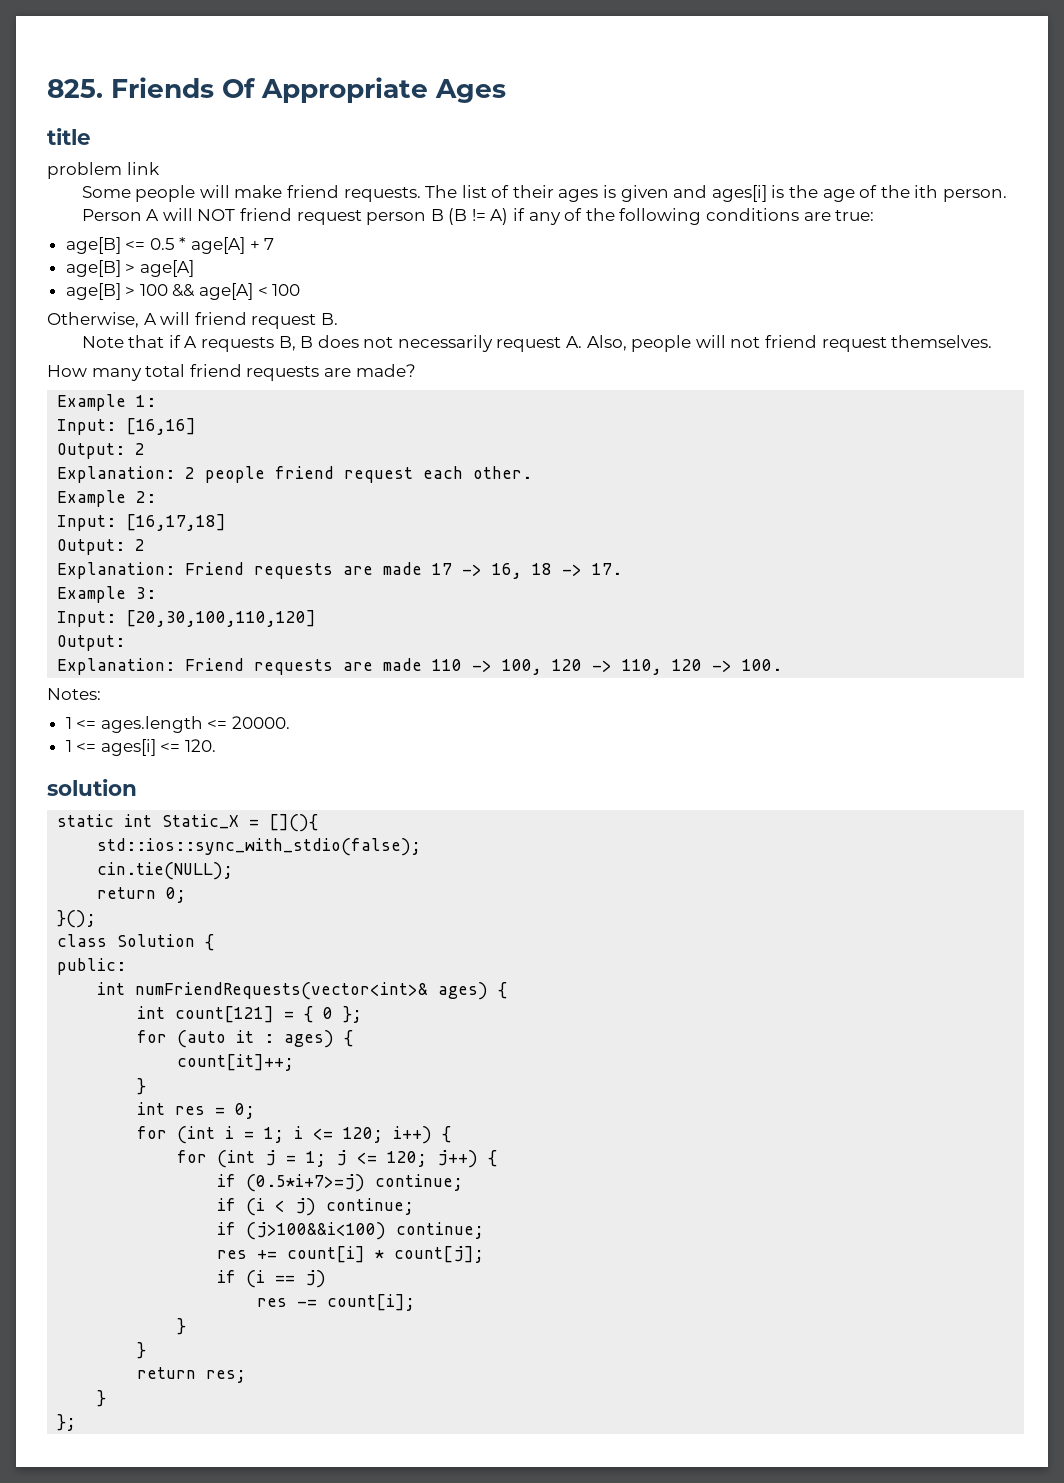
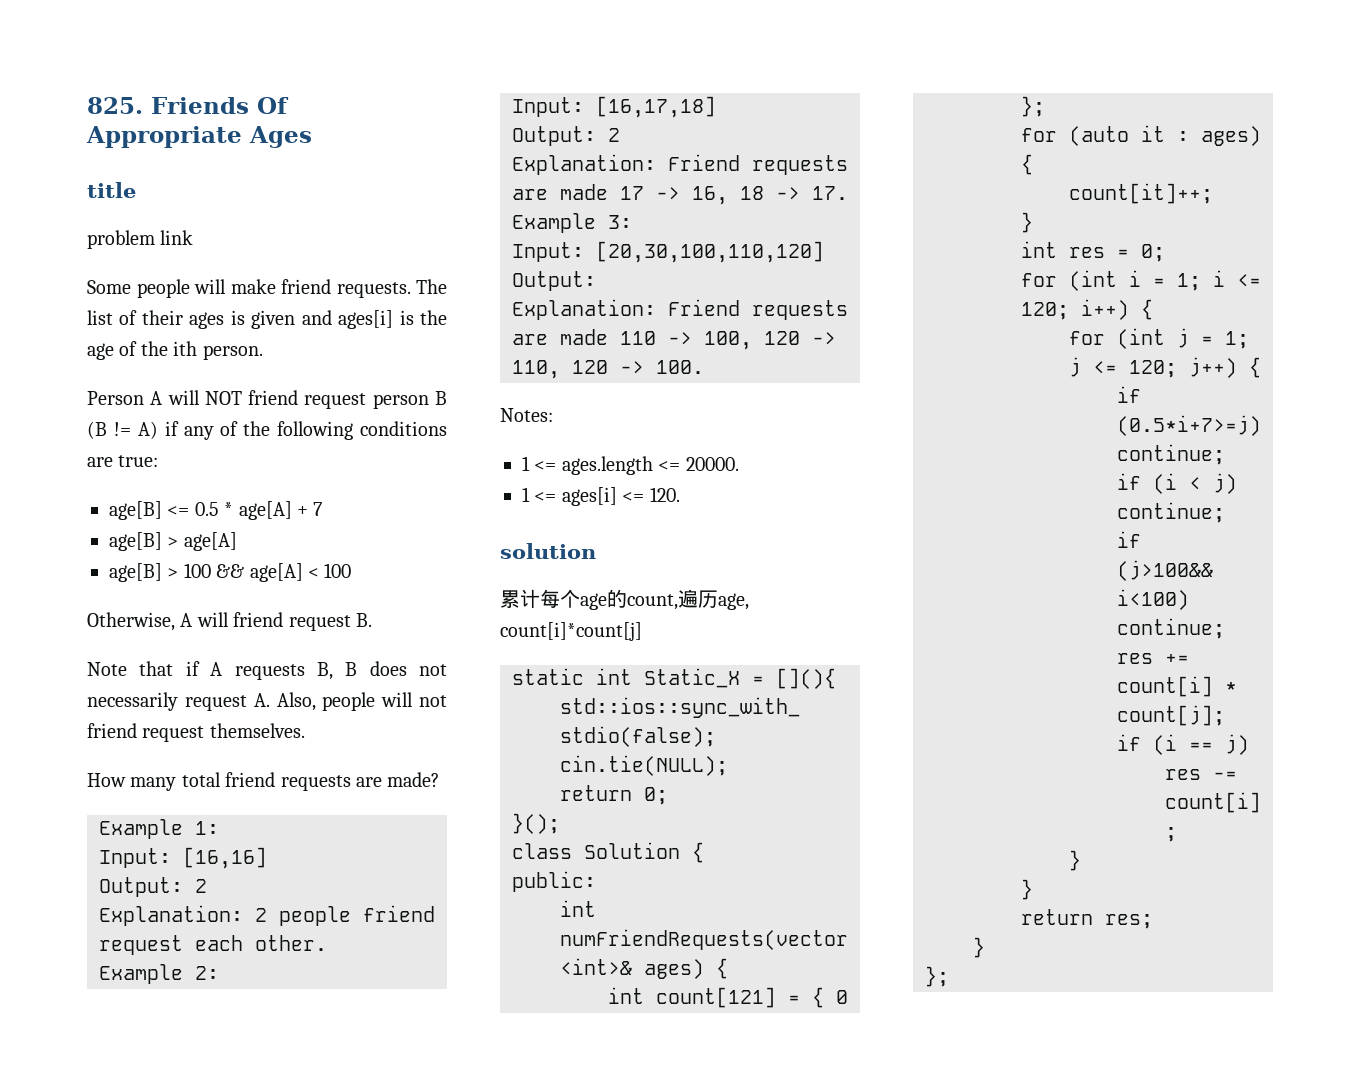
(137, 787) none -> [500,589,749,610] [500,622,642,641] // 累计每个age的count,遍历age, count[i]*count[j]

